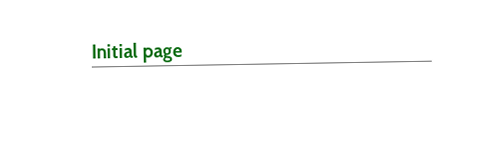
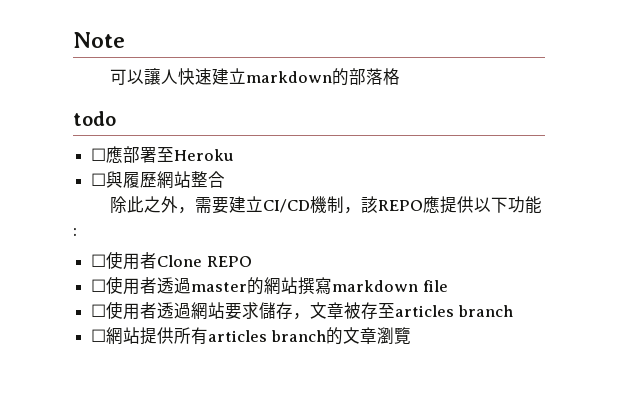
[91,42,184,63] Initial page -> [73,32,125,48] [110,68,401,86] [73,111,116,126] [91,146,234,163] [91,171,226,189] [110,196,543,214] [73,228,77,236] [91,252,252,270] [91,277,448,295] [91,302,513,320] [91,327,411,345] Note // 可以讓人快速建立markdown的部落格 // todo // ☐應部署至Heroku // ☐與履歷網站整合 // 除此之外，需要建立CI/CD機制，該REPO應提供以下功能: // ☐使用者Clone REPO // ☐使用者透過master的網站撰寫markdown file // ☐使用者透過網站要求儲存，文章被存至articles branch // ☐網站提供所有articles branch的文章瀏覽

